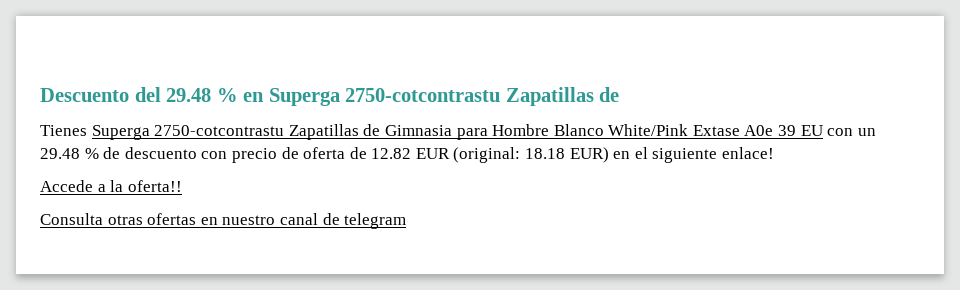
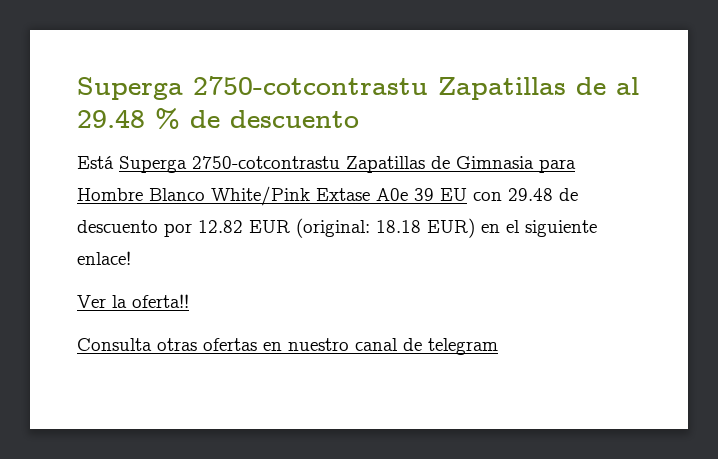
[40,87,620,106] [40,125,87,136] Descuento del 29.48 % en Superga 2750-cotcontrastu Zapatillas de // Tienes -> [77,76,639,100] [77,108,359,129] [77,156,114,169] Superga 2750-cotcontrastu Zapatillas de al 29.48 % de descuento // Está
[857,128,876,136] [40,147,367,163] un 29.48 % de descuento con precio de oferta de -> [508,188,578,201] [77,220,192,237] 29.48 de descuento por
[40,180,106,192] Accede a -> [77,295,106,308] Ver

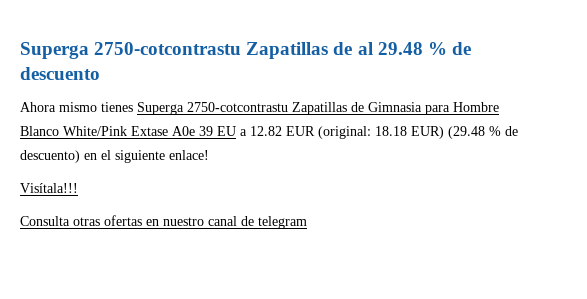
[77,156,114,169] Está -> [20,102,133,112] Ahora mismo tienes
[473,188,578,201] [77,220,192,237] con 29.48 de descuento por -> [240,129,247,136] a
(475, 228) none -> [448,126,518,139] [20,150,80,163] (29.48 % de descuento)
[77,294,189,308] Ver la oferta!! -> [20,183,78,193] Visítala!!!

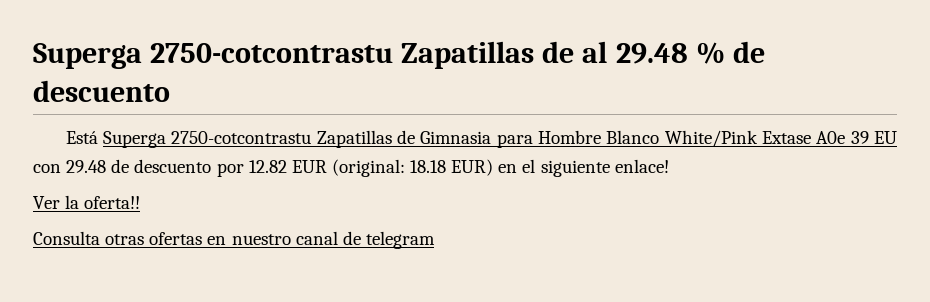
[20,102,133,112] Ahora mismo tienes -> [65,131,98,144] Está
[240,129,247,136] a -> [33,159,244,177] con 29.48 de descuento por
[448,126,518,139] [20,150,80,163] (29.48 % de descuento) -> (494, 167) none
[20,183,78,193] Visítala!!! -> [33,195,141,209] Ver la oferta!!

